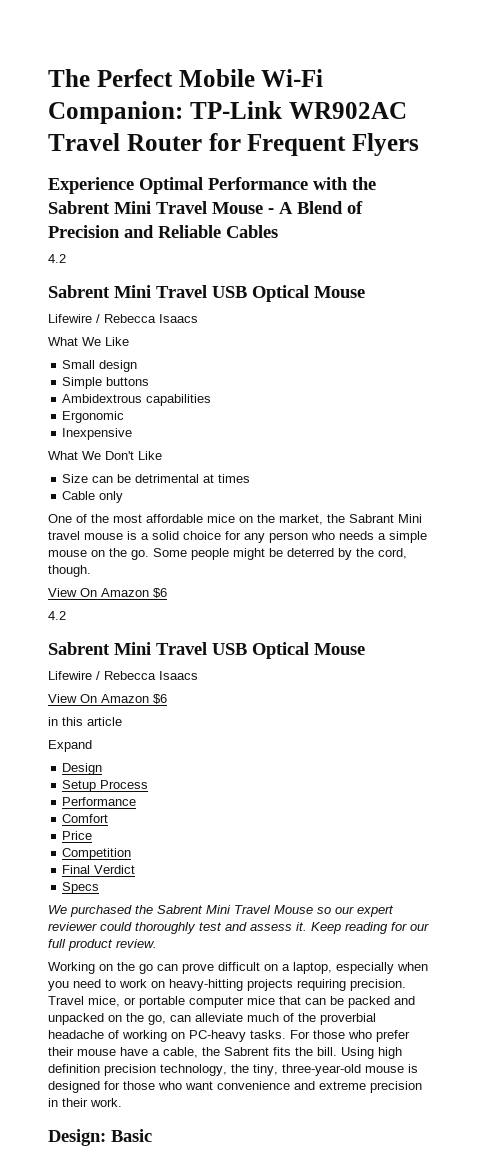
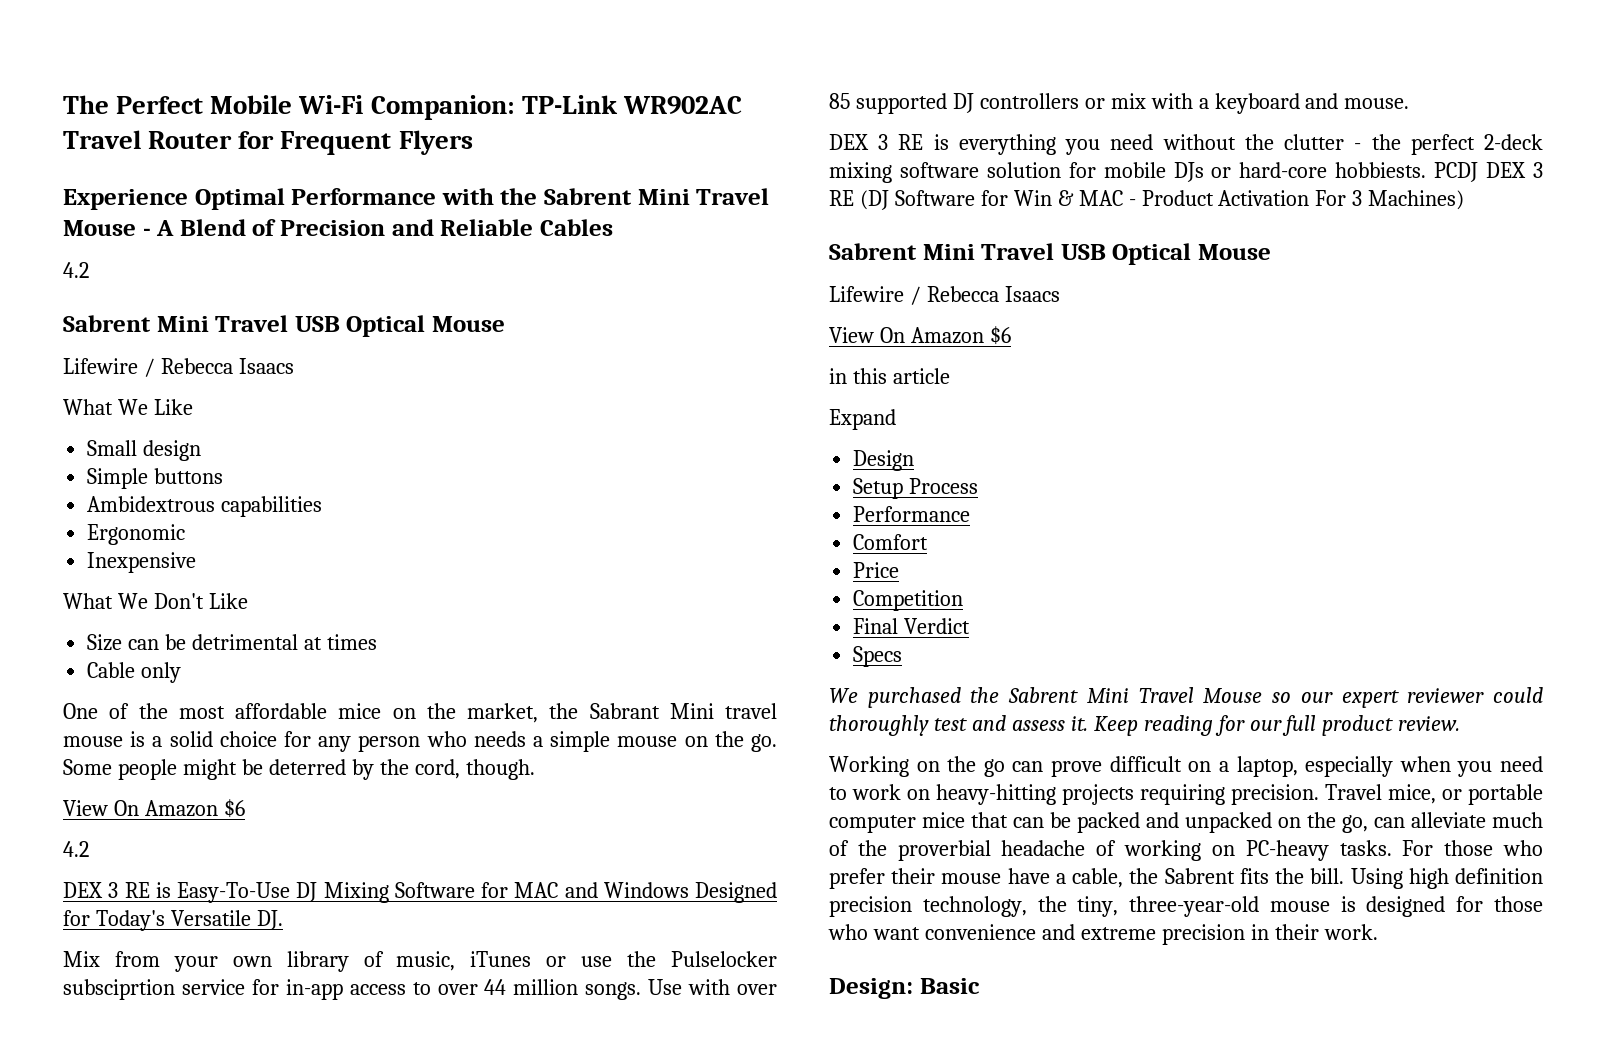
(66, 615) none -> [63,882,777,903] [63,910,283,931] [63,951,777,972] [63,979,777,1000] [829,93,1410,114] [829,134,1544,155] [829,162,1543,183] [829,190,1465,210] // DEX 3 RE is Easy-To-Use DJ Mixing Software for MAC and Windows Designed for Today's Versatile DJ. // Mix from your own library of music, iTunes or use the Pulselocker subsciprtion service for in-app access to over 44 million songs. Use with over 85 supported DJ controllers or mix with a keyboard and mouse. // DEX 3 RE is everything you need without the clutter - the perfect 2-deck mixing software solution for mobile DJs or hard-core hobbiests. PCDJ DEX 3 RE (DJ Software for Win & MAC - Product Activation For 3 Machines)

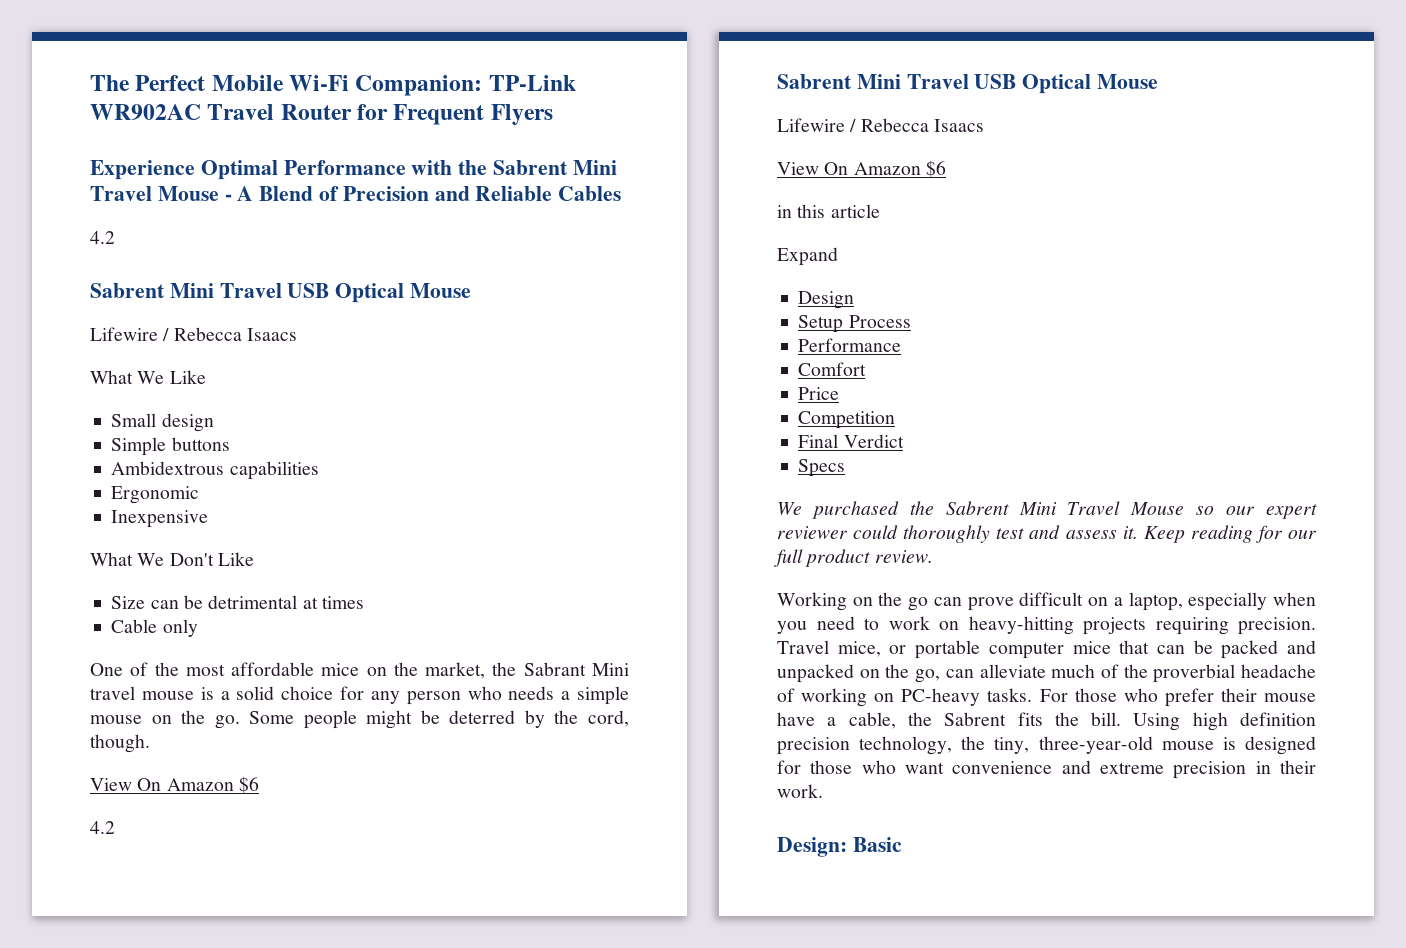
[63,882,777,903] [63,910,283,931] [63,951,777,972] [63,979,777,1000] [829,93,1410,114] [829,134,1544,155] [829,162,1543,183] [829,190,1465,210] // DEX 3 RE is Easy-To-Use DJ Mixing Software for MAC and Windows Designed for Today's Versatile DJ. // Mix from your own library of music, iTunes or use the Pulselocker subsciprtion service for in-app access to over 44 million songs. Use with over 85 supported DJ controllers or mix with a keyboard and mouse. // DEX 3 RE is everything you need without the clutter - the perfect 2-deck mixing software solution for mobile DJs or hard-core hobbiests. PCDJ DEX 3 RE (DJ Software for Win & MAC - Product Activation For 3 Machines) -> (115, 827) none

